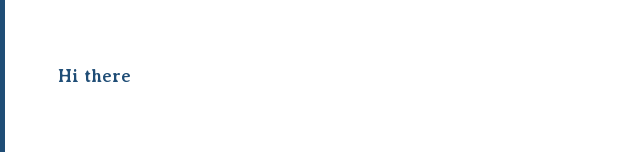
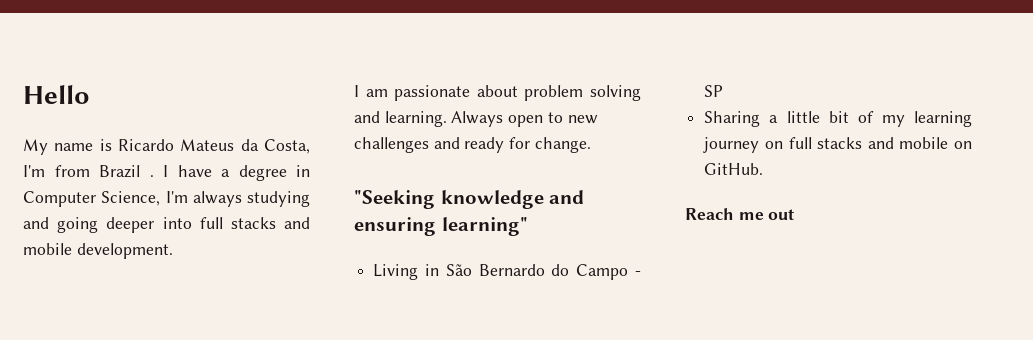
[58,69,131,82] Hi there -> [23,85,90,104] [23,139,310,155] [23,165,310,181] [23,191,310,207] [23,217,310,233] [23,243,173,259] [354,85,641,101] [354,111,598,127] [354,137,591,153] [354,190,585,209] [354,217,528,236] [373,264,641,280] [704,85,724,97] [704,111,972,127] [703,137,972,153] [704,163,764,175] [685,208,795,220] Hello // My name is Ricardo Mateus da Costa, I'm from Brazil . I have a degree in Computer Science, I'm always studying and going deeper into full stacks and mobile development. // I am passionate about problem solving and learning. Always open to new challenges and ready for change. // "Seeking knowledge and ensuring learning" // Living in São Bernardo do Campo - SP // Sharing a little bit of my learning journey on full stacks and mobile on GitHub. // Reach me out

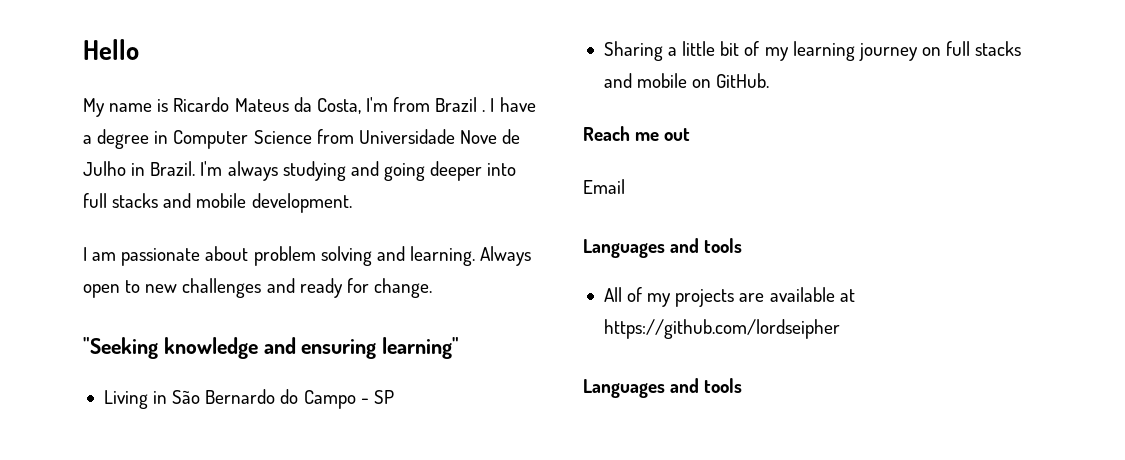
[101,191,161,206] Science, -> [253,129,521,144] [83,161,196,176] Science from Universidade Nove de Julho in Brazil.
(795, 214) none -> [583,179,625,194] [583,238,743,258] [603,287,855,307] [603,319,840,339] [583,378,743,398] // Email // Languages and tools // All of my projects are available at https://github.com/lordseipher // Languages and tools

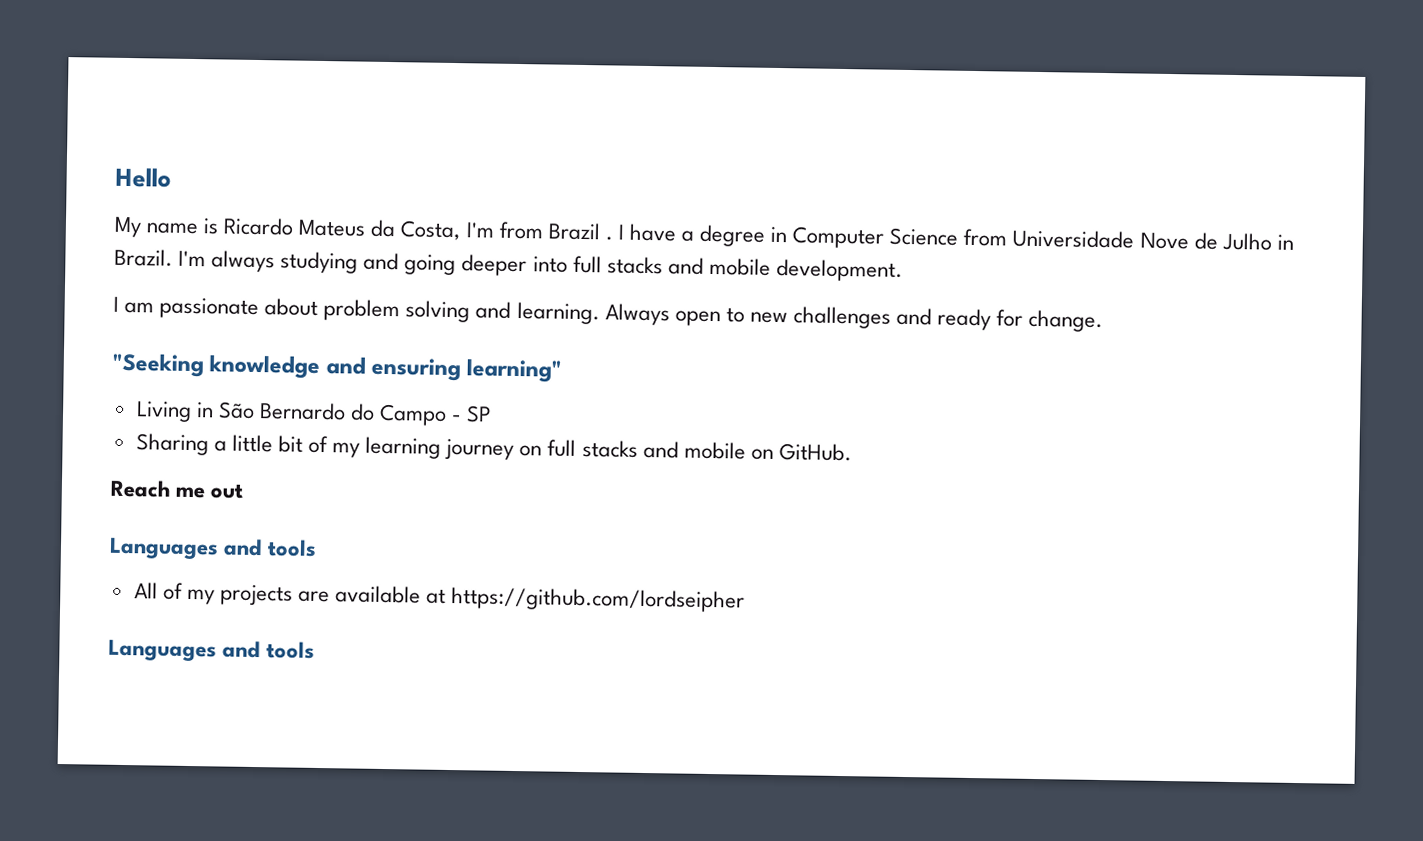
[583,179,625,194] // Email -> (244, 491) none

